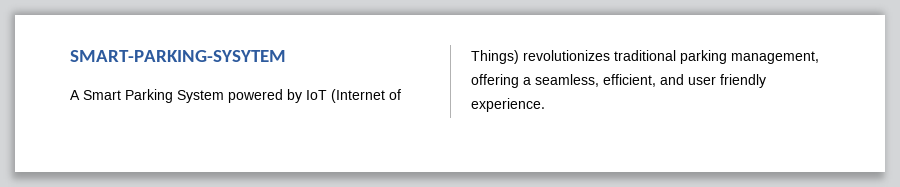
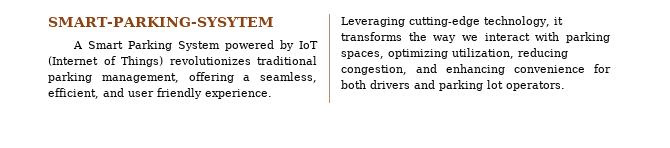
(545, 105) none -> [341,16,563,27] [341,32,610,43] [341,48,568,59] [341,64,611,75] [341,80,565,91] Leveraging cutting-edge technology, it transforms the way we interact with parking spaces, optimizing utilization, reducing congestion, and enhancing convenience for both drivers and parking lot operators.

